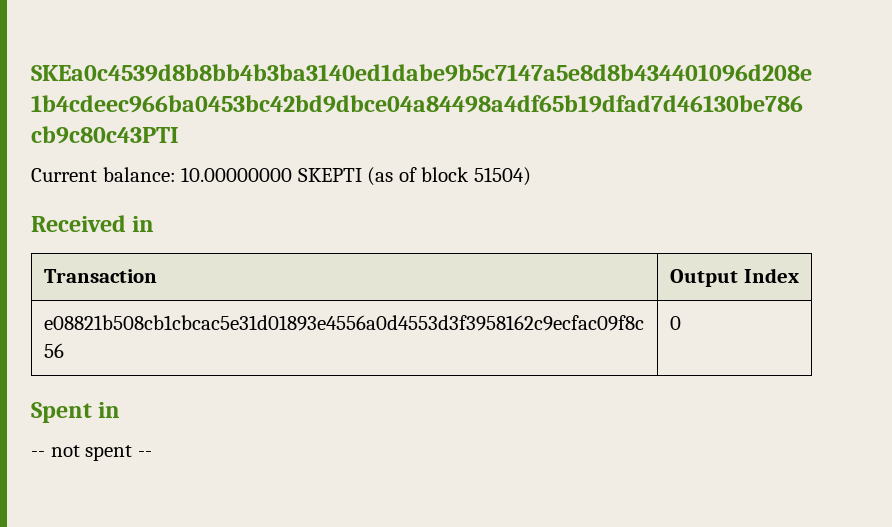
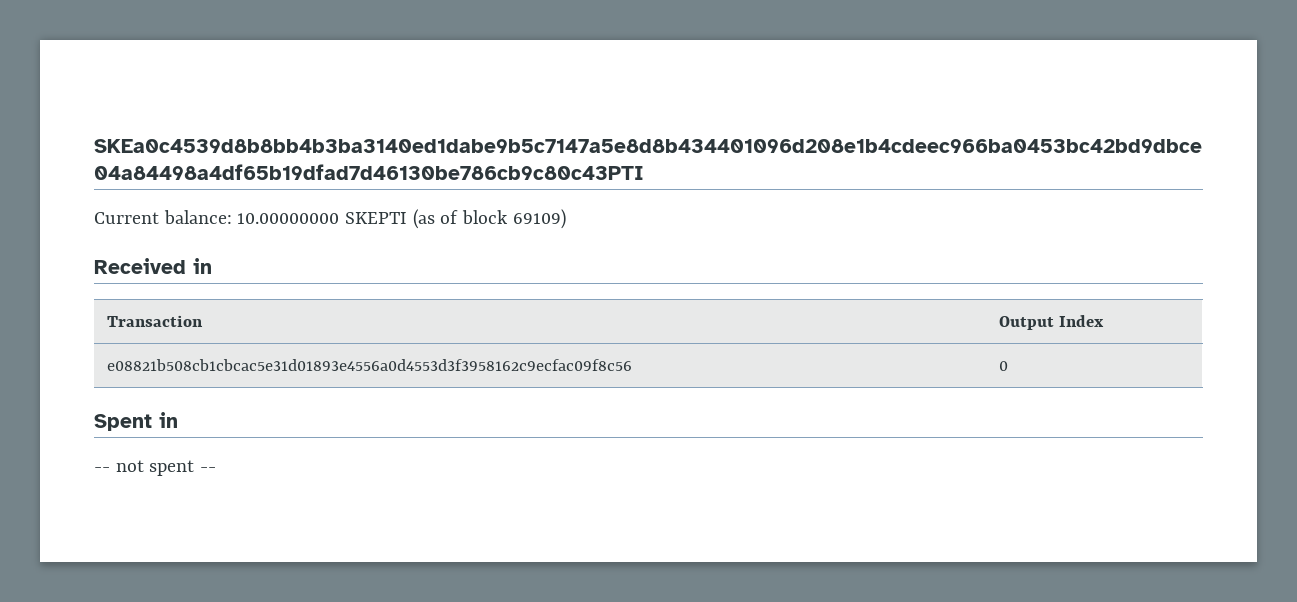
[473,167,531,186] 51504) -> [512,209,566,229] 69109)

